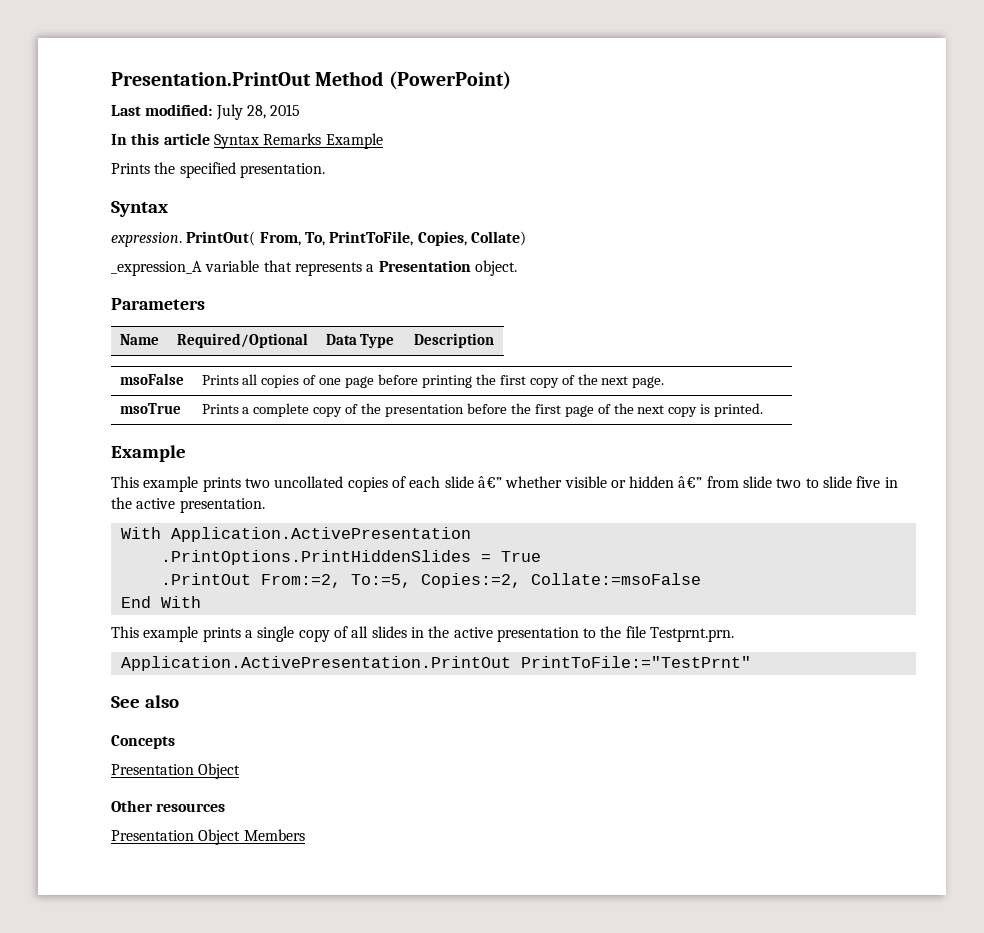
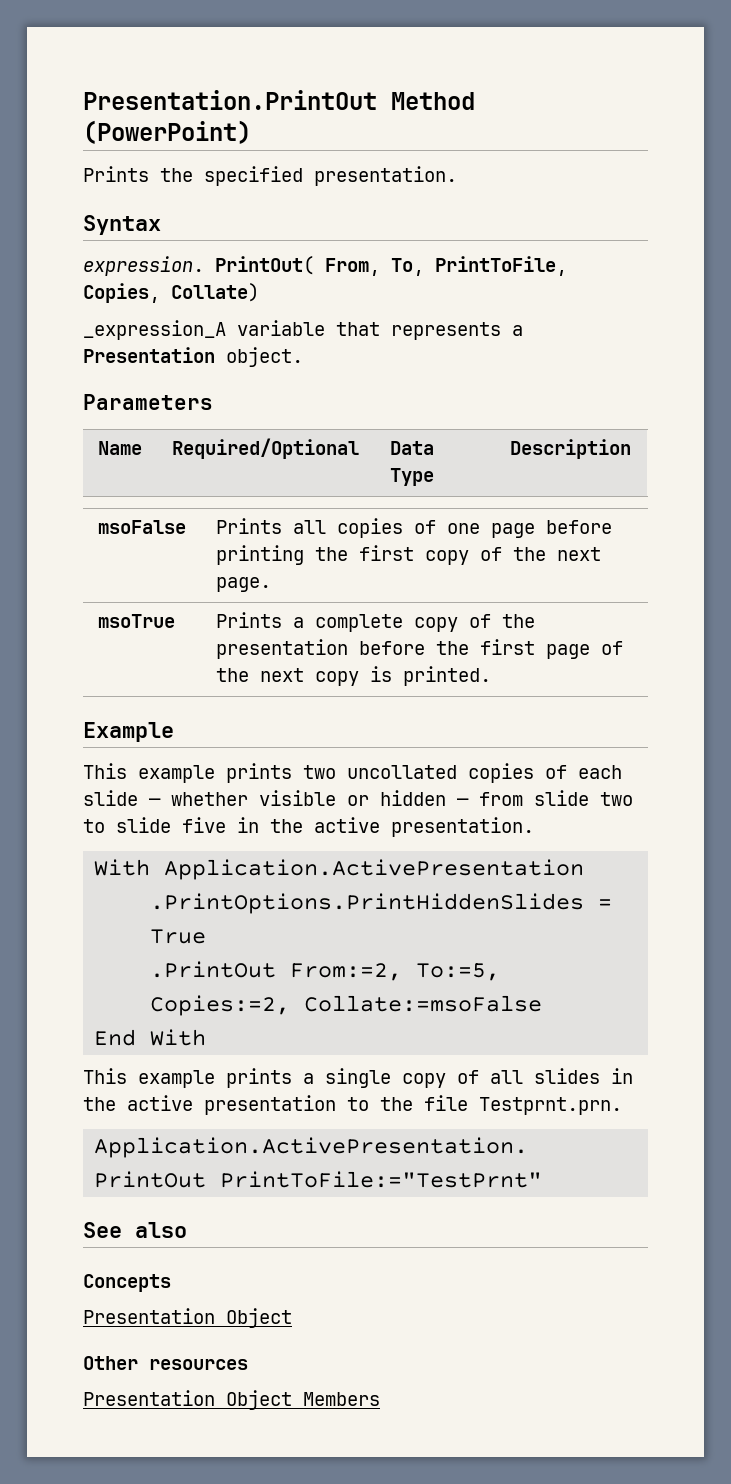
[111,104,301,120] [111,133,383,149] // Last modified: July 28, 2015 // In this article Syntax Remarks Example -> (251, 132) none
[477,476,502,488] â€” -> [149,798,161,806] —
[678,476,703,488] â€” -> [457,798,469,806] —

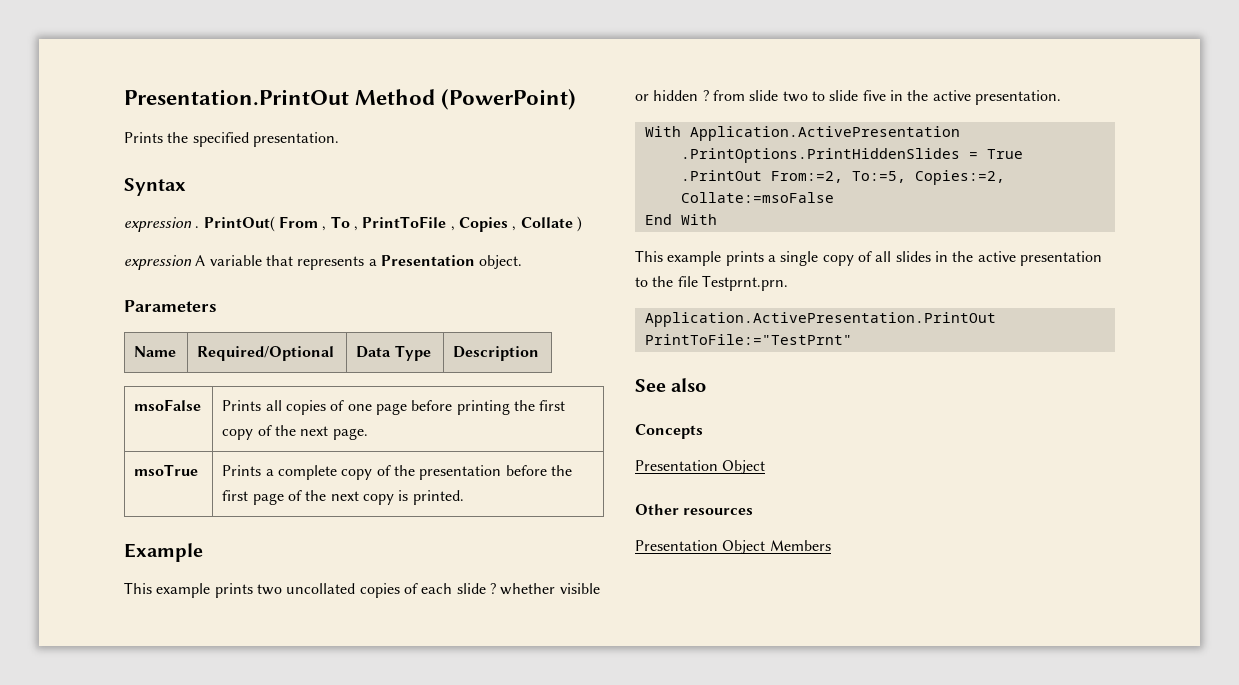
[83,256,567,276] [83,283,259,303] [83,320,226,340] expression. PrintOut( From, To, PrintToFile, Copies, Collate) // _expression_A -> [124,216,582,232] [124,255,206,270] expression . PrintOut( From , To , PrintToFile , Copies , Collate ) // expression A
[149,798,161,806] — -> [489,583,496,594] ?
[457,798,469,806] — -> [702,90,709,101] ?

